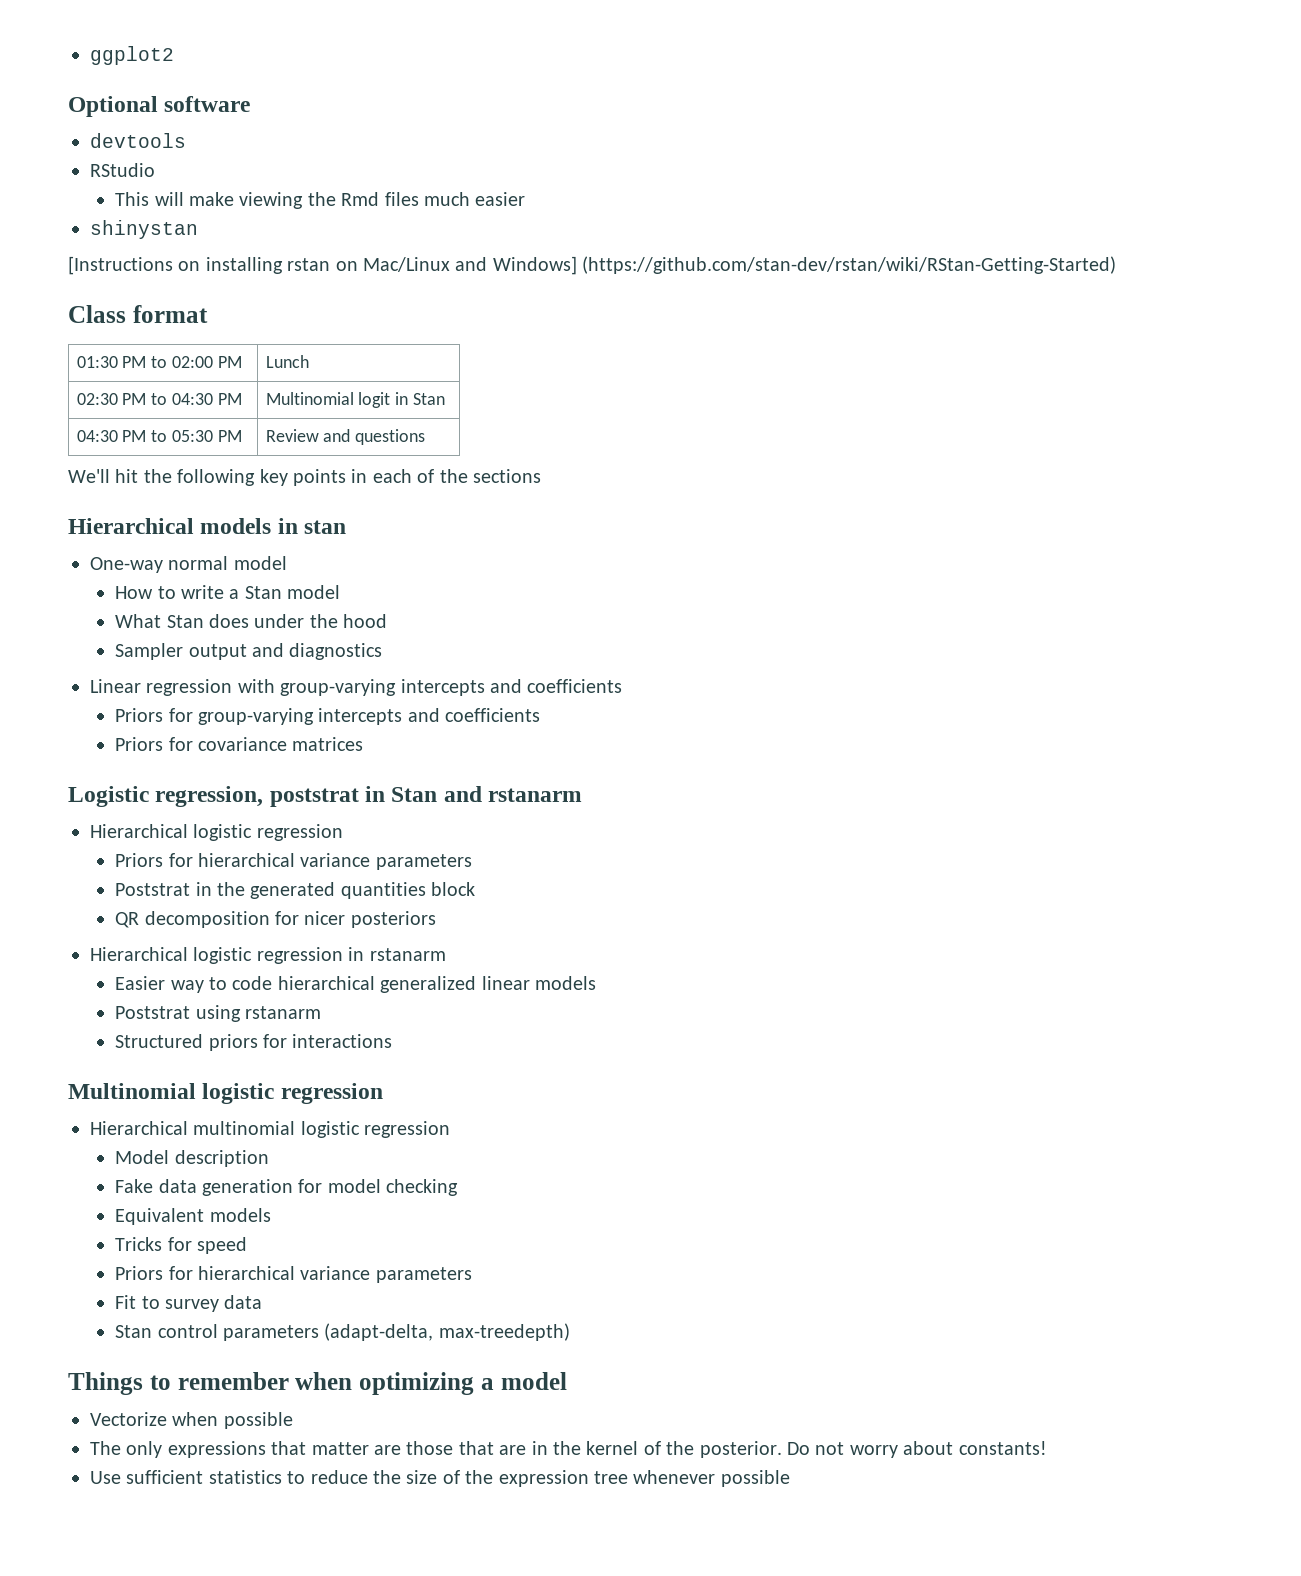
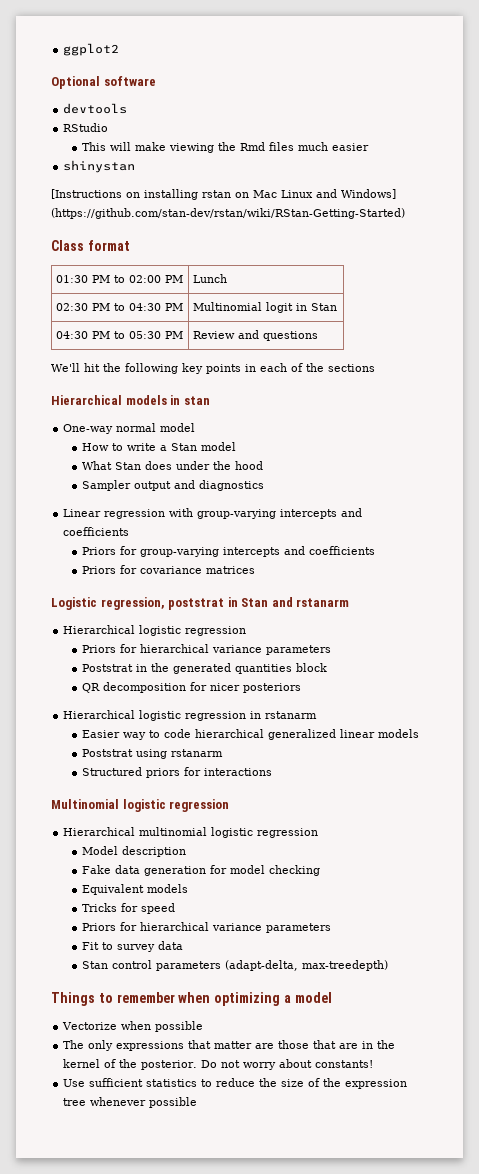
[363,257,450,272] Mac/Linux -> [253,190,313,198] Mac Linux

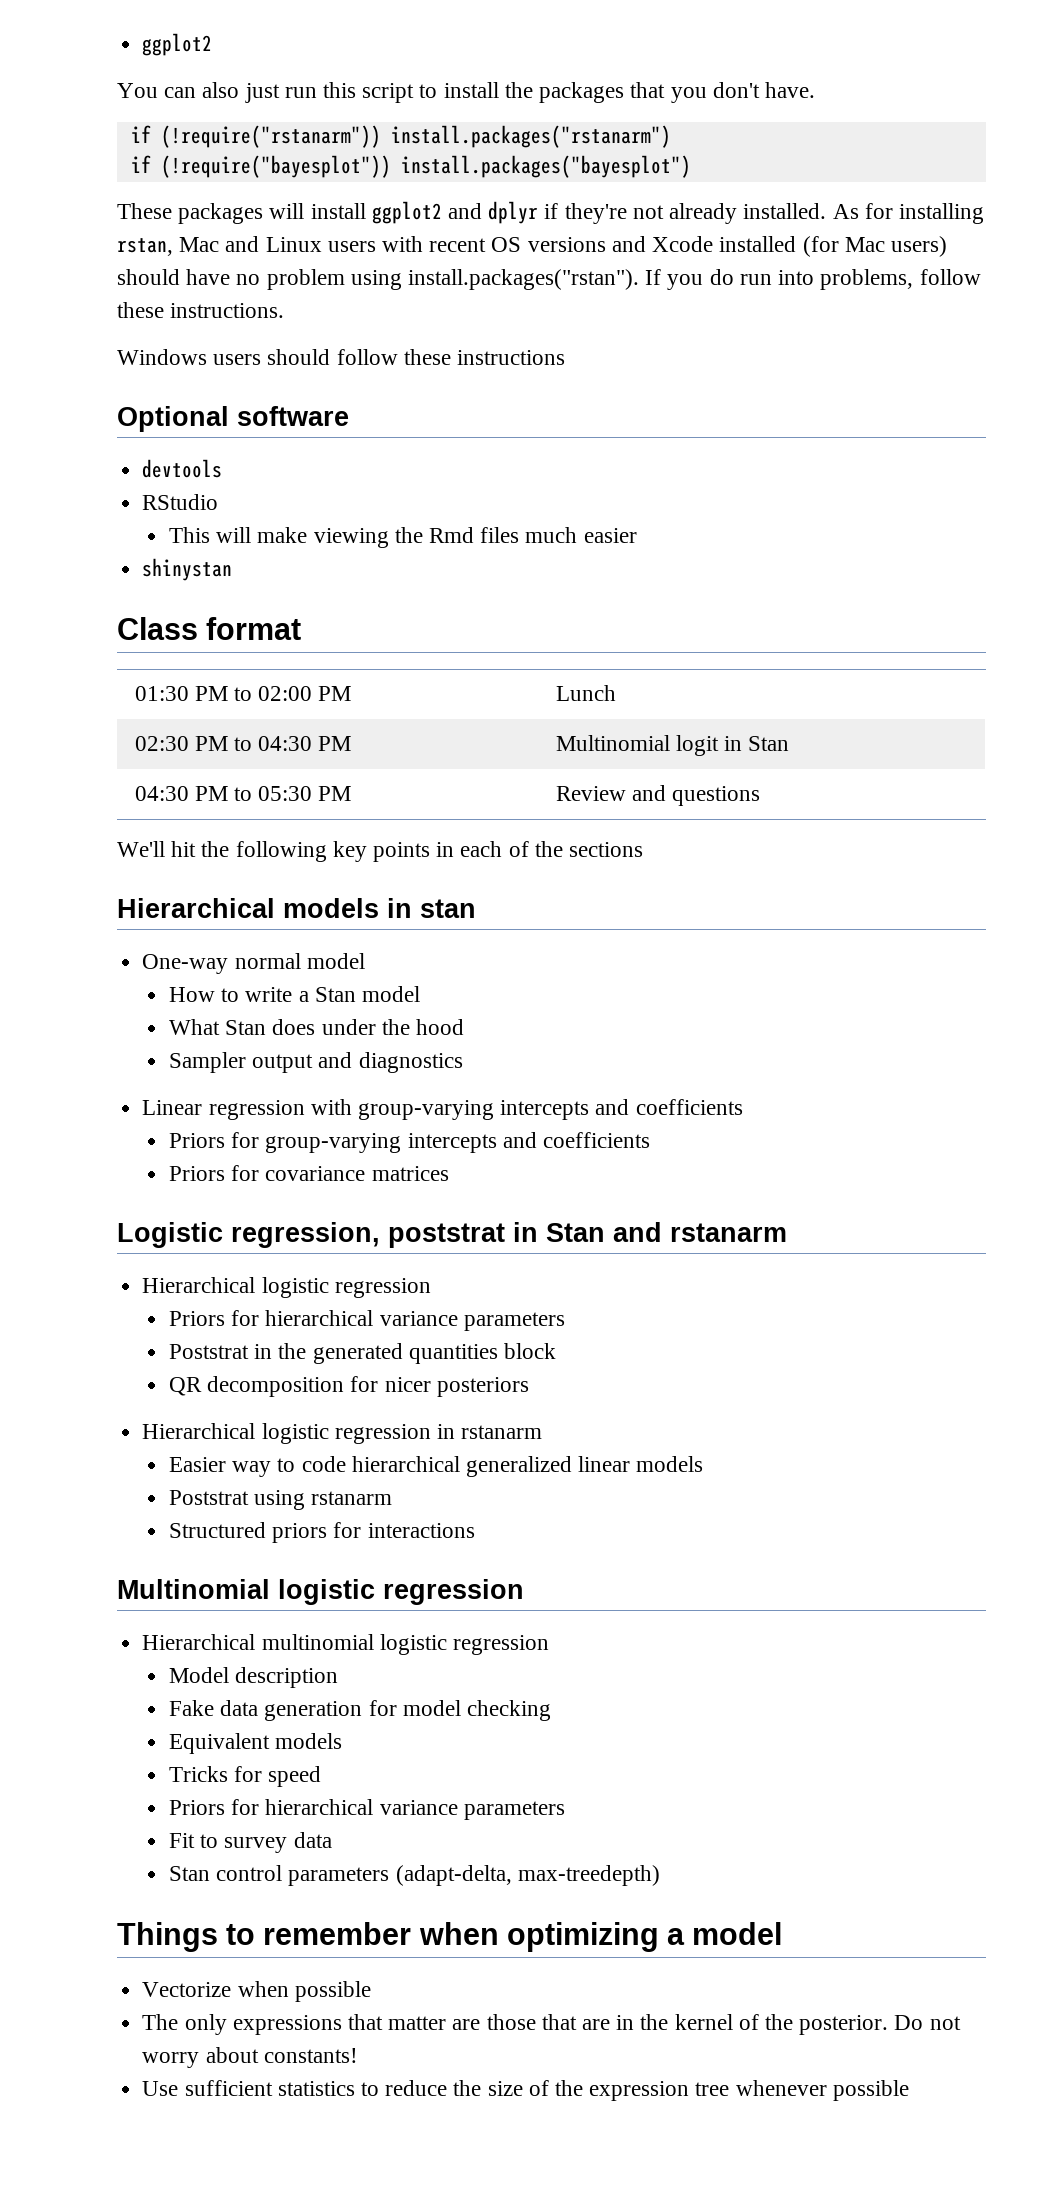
[63,43,120,56] ggplot2 -> [142,33,213,56] [117,82,815,103] [130,125,671,148] [130,155,691,178] [117,201,984,224] [117,236,947,257] [117,269,981,290] [117,302,285,318] [117,349,566,365] ggplot2 // You can also just run this script to install the packages that you don't have. // if (!require("rstanarm")) install.packages("rstanarm") // if (!require("bayesplot")) install.packages("bayesplot") // These packages will install ggplot2 and dplyr if they're not already installed. As for installing rstan, Mac and Linux users with recent OS versions and Xcode installed (for Mac users) should have no problem using install.packages("rstan"). If you do run into problems, follow these instructions. // Windows users should follow these instructions
[51,189,396,200] [51,208,405,219] // [Instructions on installing rstan on Mac Linux and Windows] (https://github.com/stan-dev/rstan/wiki/RStan-Getting-Started) -> (233, 569) none

